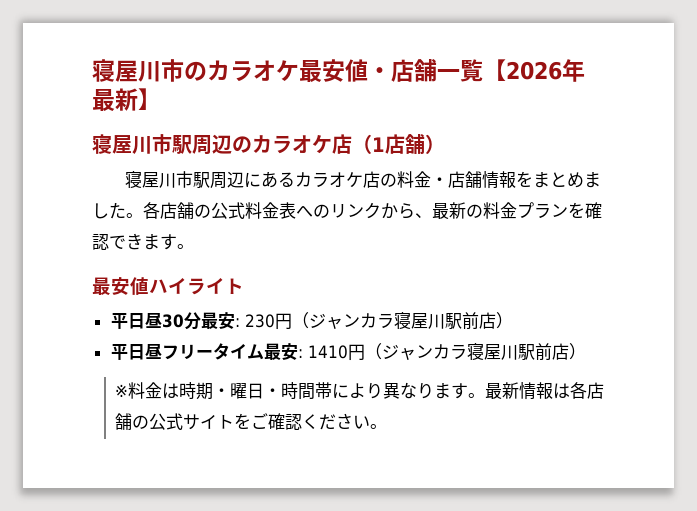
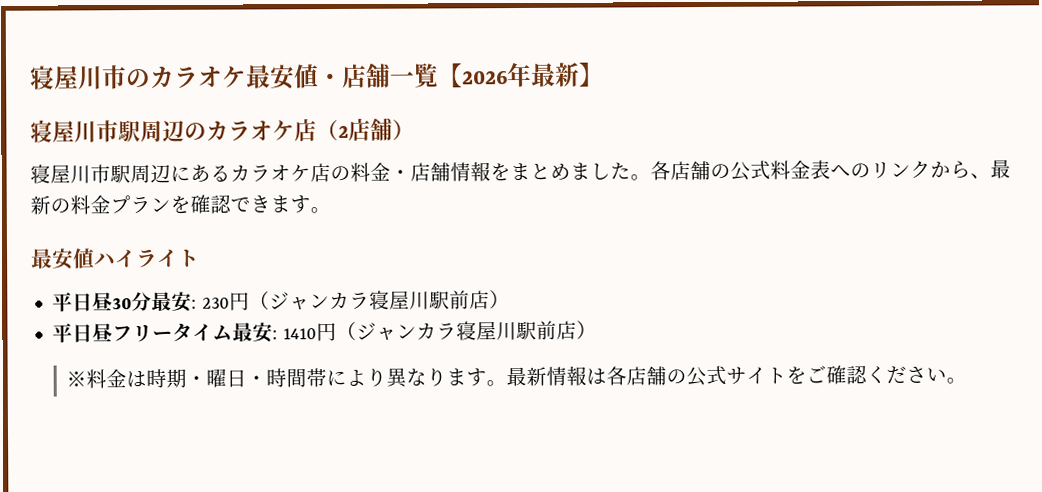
[372,137,385,152] 1 -> [338,125,349,138] 2

